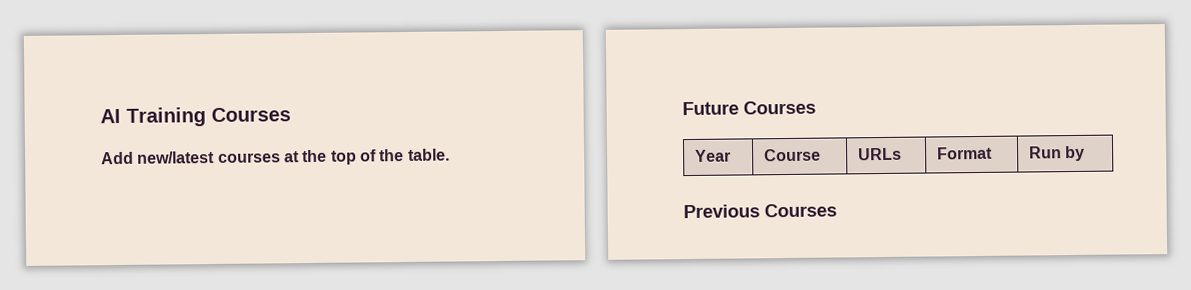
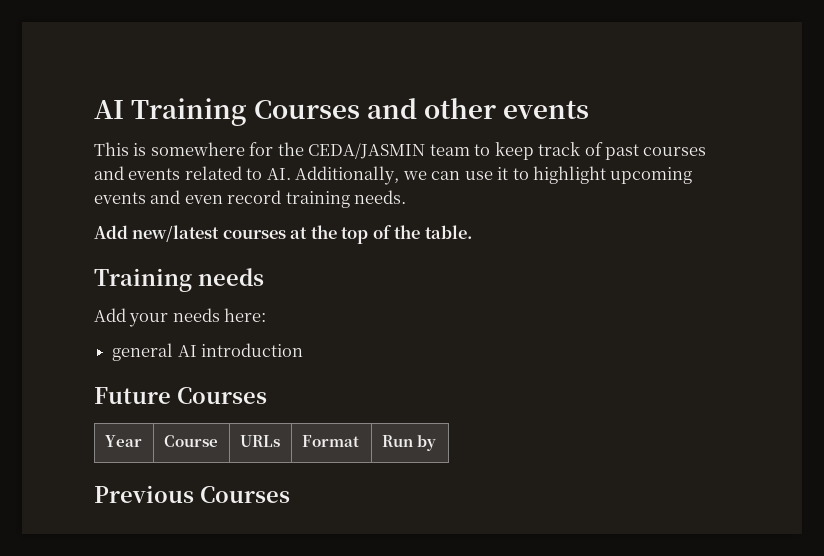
(291, 115) none -> [367,98,590,119] [94,142,707,160] [94,166,693,185] [94,190,407,208] and other events // This is somewhere for the CEDA/JASMIN team to keep track of past courses and events related to AI. Additionally, we can use it to highlight upcoming events and even record training needs.
(450, 154) none -> [94,268,264,292] [94,308,267,327] [112,343,304,361] // Training needs // Add your needs here: // general AI introduction

